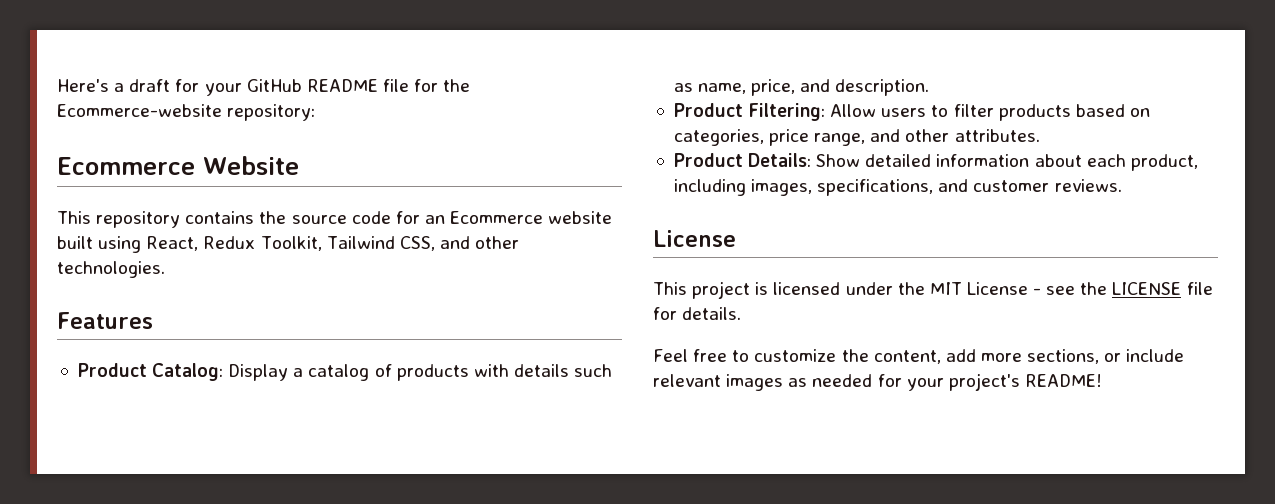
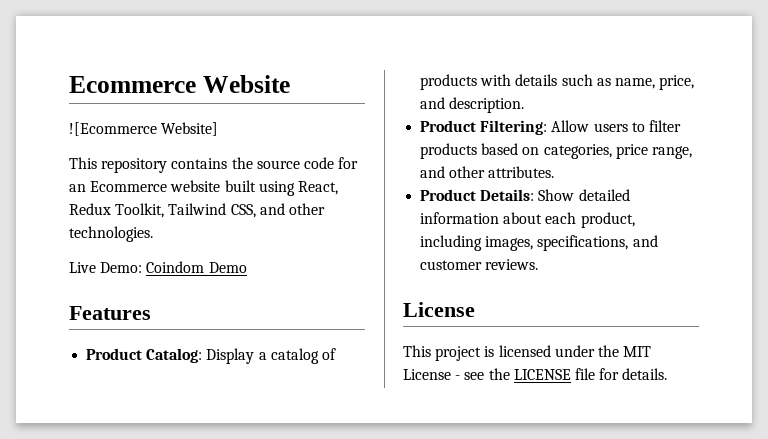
[57,79,471,96] [57,104,316,121] Here's a draft for your GitHub README file for the Ecommerce-website repository: // -> (69, 84) none
(299, 165) none -> [69,122,219,136] // ![Ecommerce Website]
(165, 269) none -> [69,261,247,273] // Live Demo: Coindom Demo
[653,349,1185,364] [653,373,1102,391] // Feel free to customize the content, add more sections, or include relevant images as needed for your project's README! -> (668, 374) none

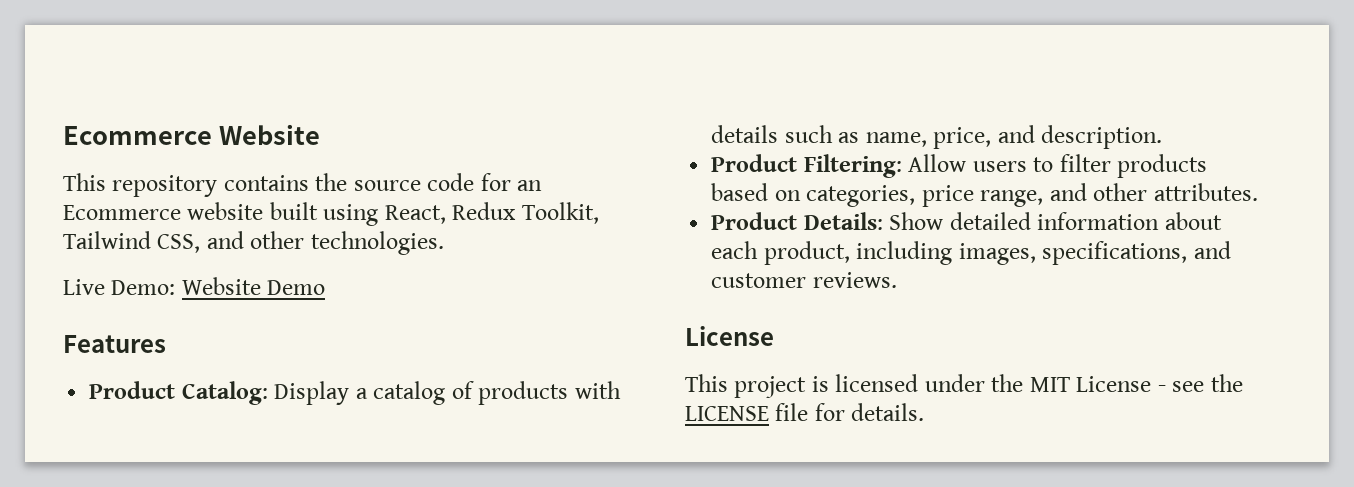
[69,122,219,136] // ![Ecommerce Website] -> (320, 134) none
[146,261,205,273] Coindom -> [181,277,261,295] Website

